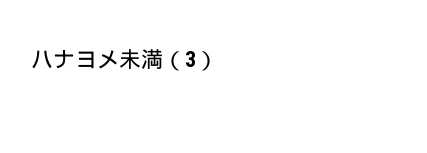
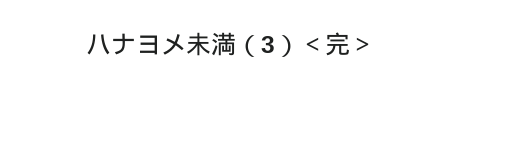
(218, 61) none -> [300,32,375,56] ＜完＞

